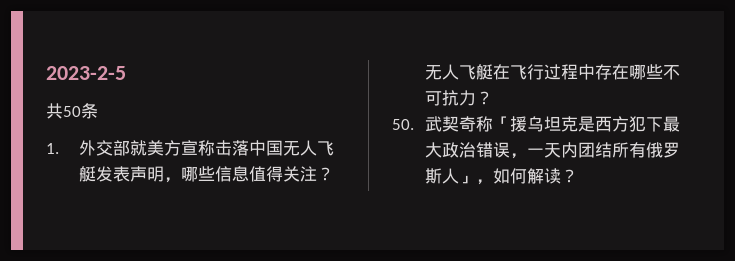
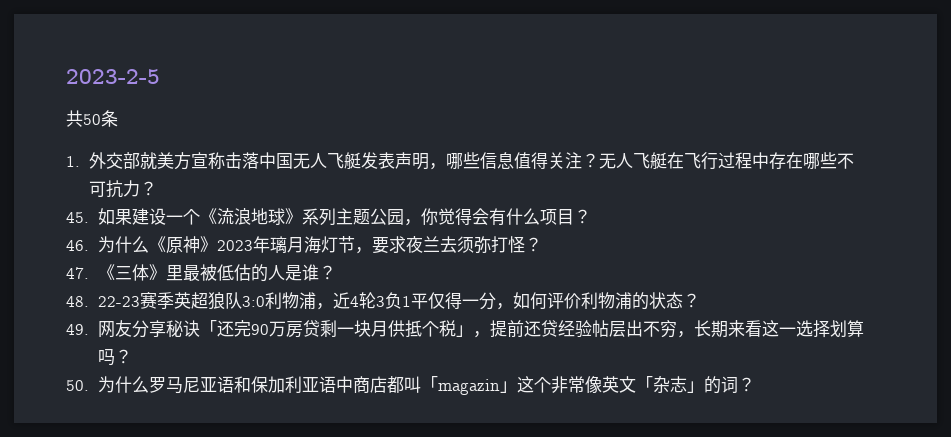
[392,116,681,132] [425,142,681,159] [425,168,562,185] 50.武契奇称「援乌坦克是西方犯下最大政治错误，一天内团结所有俄罗斯人」，如何解读 -> [66,208,591,226] [66,236,542,254] [66,264,336,282] [66,291,700,310] [66,320,864,338] [97,348,132,366] [66,376,738,395] 45.如果建设一个《流浪地球》系列主题公园，你觉得会有什么项目？ // 46.为什么《原神》2023年璃月海灯节，要求夜兰去须弥打怪？ // 47.《三体》里最被低估的人是谁？ // 48. 22-23赛季英超狼队3:0利物浦，近4轮3负1平仅得一分，如何评价利物浦的状态？ // 49.网友分享秘诀「还完90万房贷剩一块月供抵个税」，提前还贷经验帖层出不穷，长期来看这一选择划算吗？ // 50.为什么罗马尼亚语和保加利亚语中商店都叫「magazin」这个非常像英文「杂志」的词

